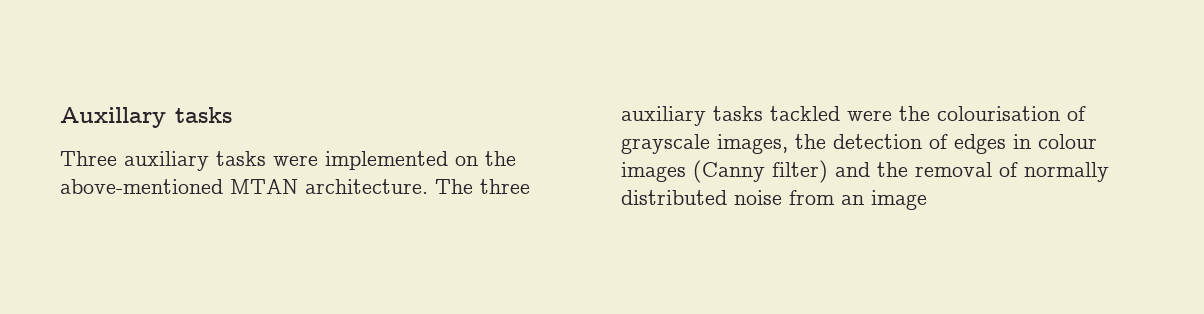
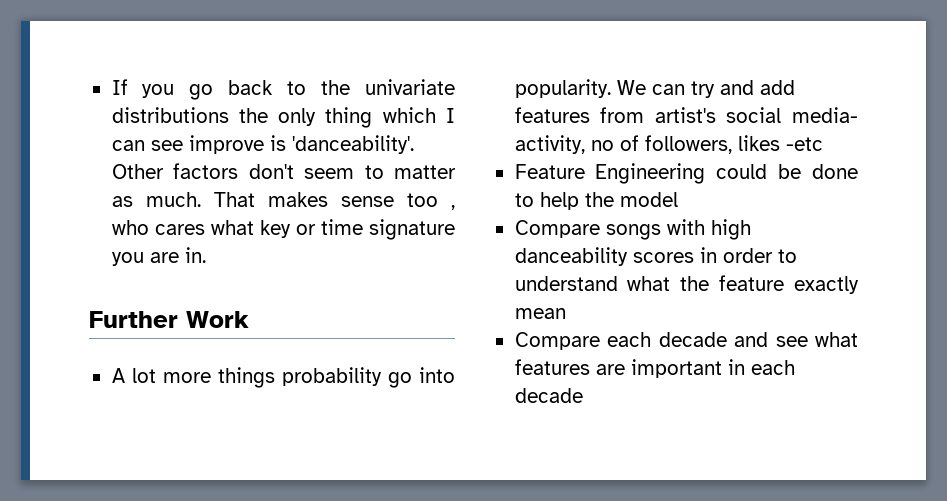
[60,107,232,128] [60,151,516,171] [60,179,530,194] [621,106,1086,126] [621,134,1097,154] [621,160,1109,183] [621,190,927,210] Auxillary tasks // Three auxiliary tasks were implemented on the above-mentioned MTAN architecture. The three auxiliary tasks tackled were the colourisation of grayscale images, the detection of edges in colour images (Canny filter) and the removal of normally distributed noise from an image -> [111,79,455,100] [111,107,455,128] [111,135,414,154] [111,163,456,179] [111,192,455,210] [111,219,455,240] [111,247,206,266] [89,311,249,328] [111,367,455,388] [514,79,795,98] [514,107,858,123] [514,135,823,154] [514,163,858,184] [514,192,678,210] [514,219,751,240] [514,247,797,266] [514,275,859,294] [514,308,566,319] [514,332,858,350] [514,359,795,378] [514,388,583,403] If you go back to the univariate distributions the only thing which I can see improve is 'danceability'. Other factors don't seem to matter as much. That makes sense too , who cares what key or time signature you are in. // Further Work // A lot more things probability go into popularity. We can try and add features from artist's social media- activity, no of followers, likes -etc // Feature Engineering could be done to help the model // Compare songs with high danceability scores in order to understand what the feature exactly mean // Compare each decade and see what features are important in each decade

